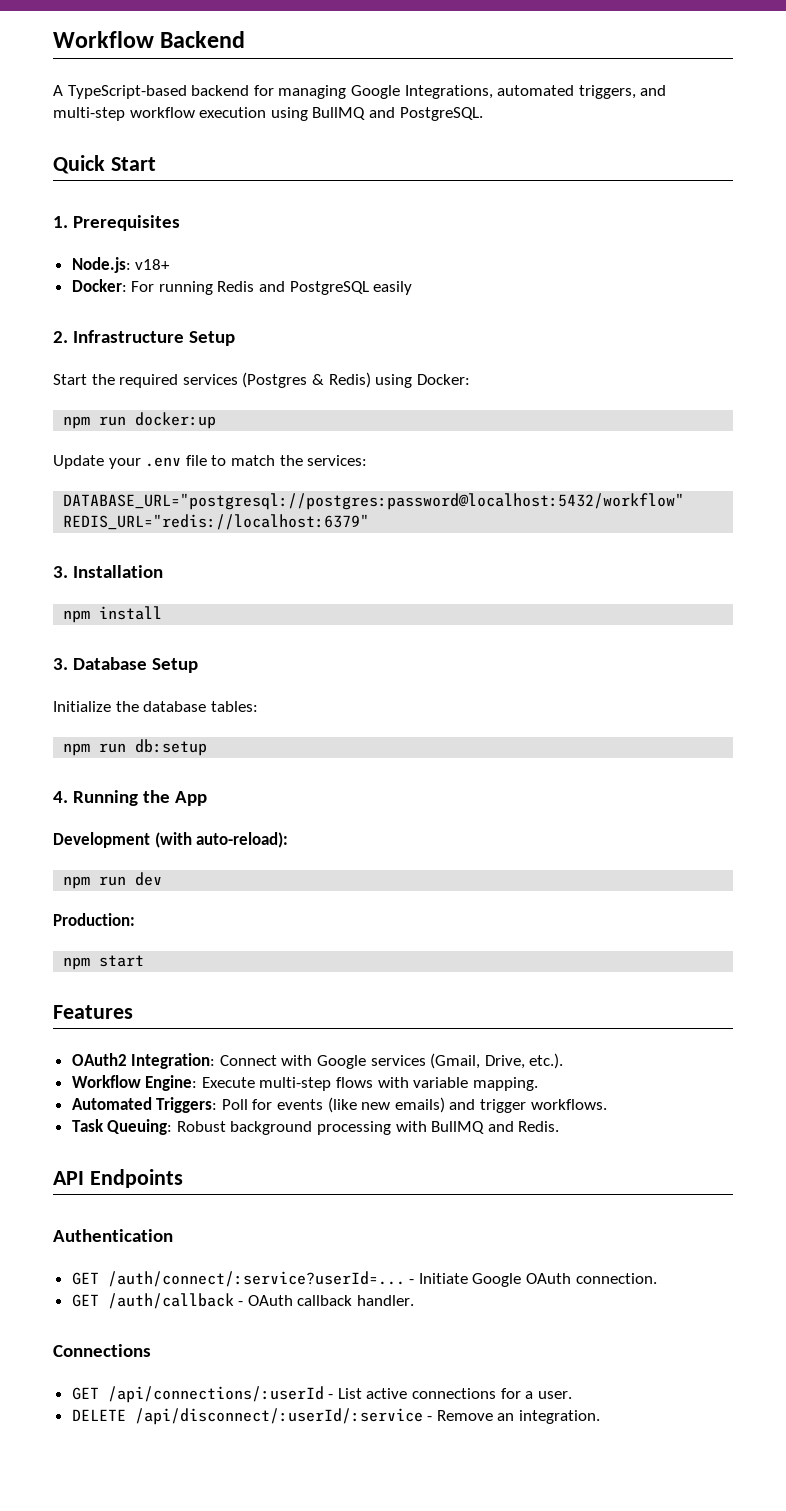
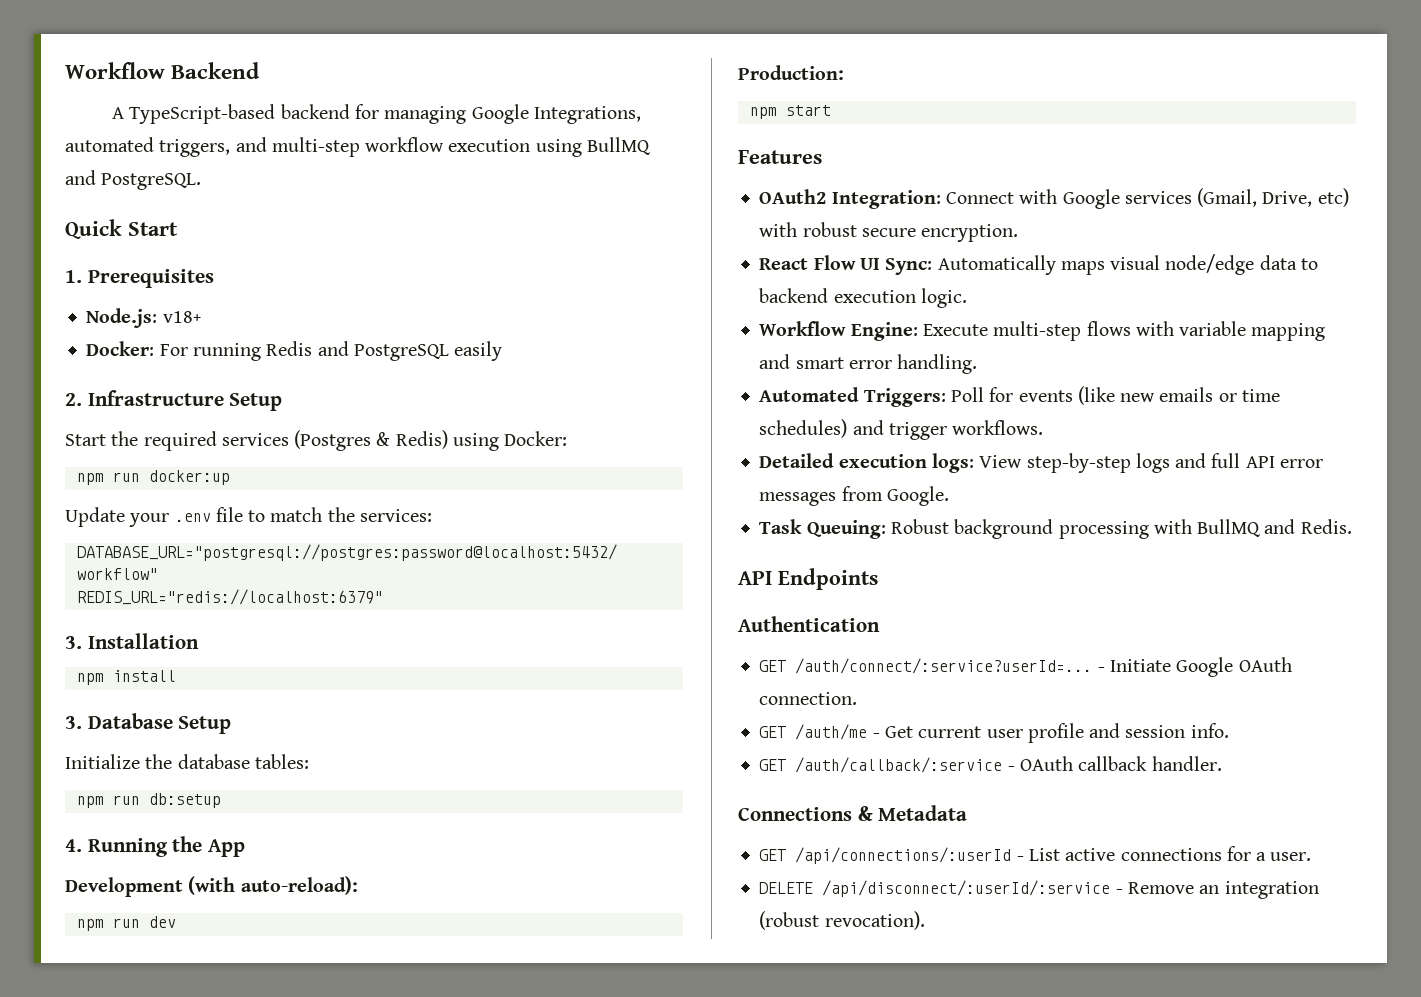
[529,1053,564,1069] etc.). -> [1317,188,1349,207] [759,222,1019,242] [759,254,1318,275] [759,288,967,308] etc) with robust secure encryption. // React Flow UI Sync: Automatically maps visual node/edge data to backend execution logic.
[472,1077,538,1091] mapping. -> [1251,323,1326,341] [759,354,978,374] mapping and smart error handling.
[394,1097,445,1113] emails) -> [1159,387,1280,402] [759,419,848,438] emails or time schedules)
(607, 1104) none -> [759,453,1323,473] [759,486,949,506] // Detailed execution logs: View step-by-step logs and full API error messages from Google.
[107,1293,234,1309] /auth/callback -> [795,723,1229,743] [759,757,1003,773] /auth/me - Get current user profile and session info. // GET /auth/callback/:service
(151, 1350) none -> [857,805,968,821] & Metadata
[519,1410,601,1424] integration. -> [1224,881,1319,899] [759,911,925,930] integration (robust revocation).

